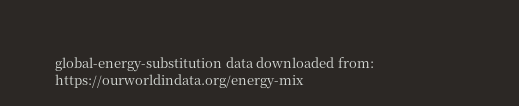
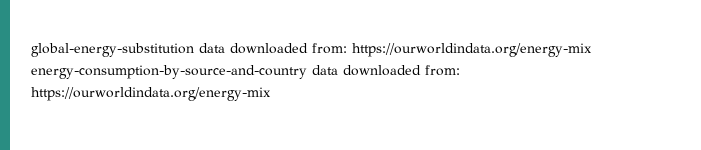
(304, 81) none -> [31,65,460,79] [31,87,271,101] energy-consumption-by-source-and-country data downloaded from: https://ourworldindata.org/energy-mix

